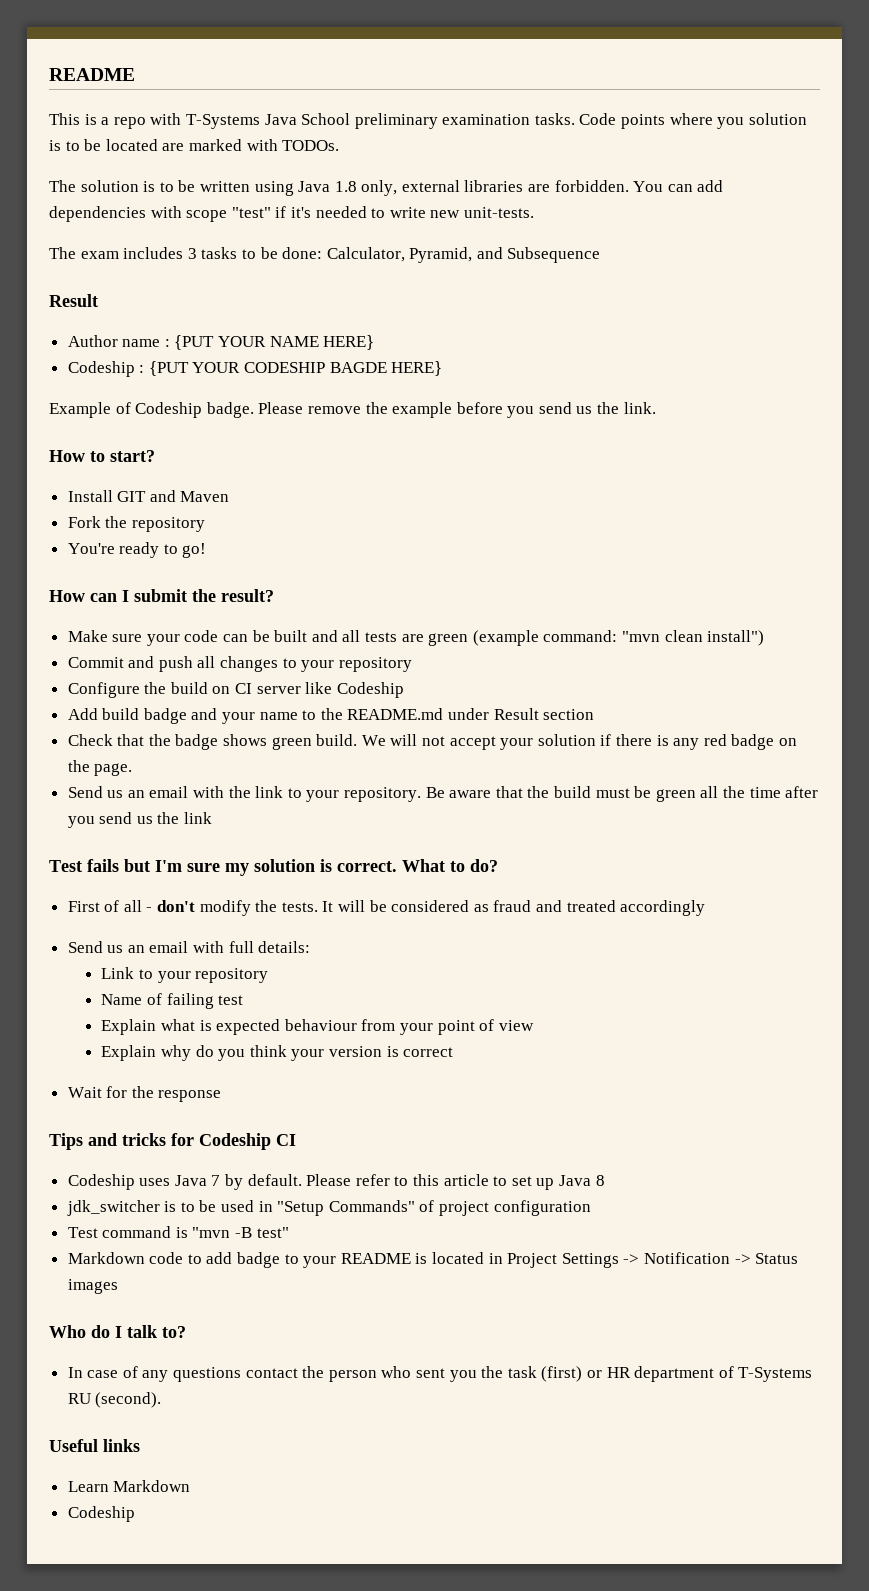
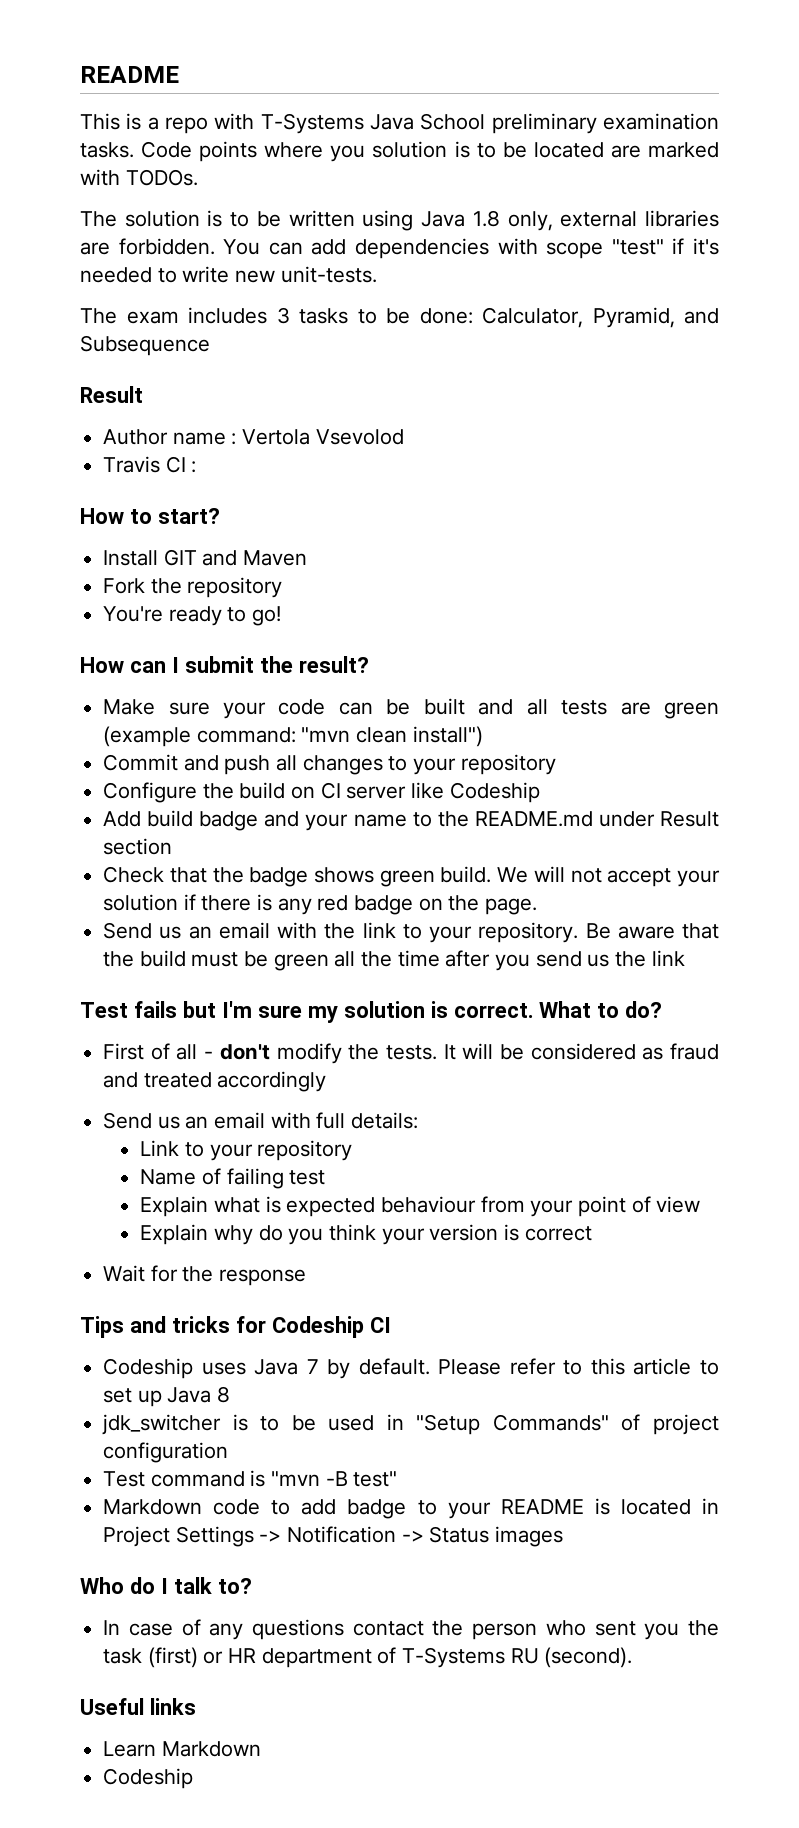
[174,335,375,350] [67,361,443,377] [49,402,656,418] {PUT YOUR NAME HERE} // Codeship : {PUT YOUR CODESHIP BAGDE HERE} // Example of Codeship badge. Please remove the example before you send us the link. -> [242,429,404,445] [103,456,197,473] Vertola Vsevolod // Travis CI :

